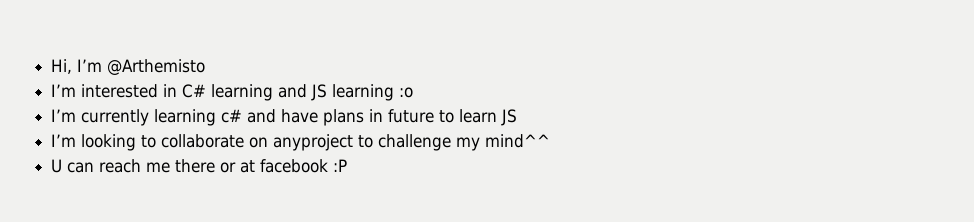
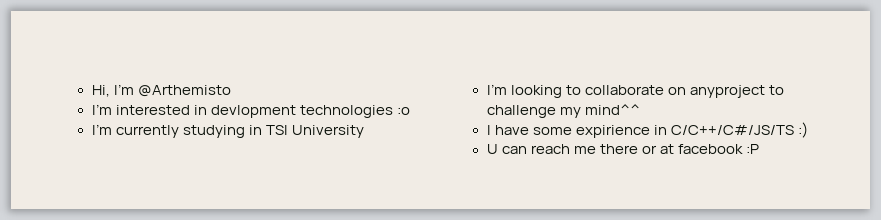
[182,84,414,101] [51,109,518,126] C# learning and JS learning :o // I’m currently learning c# and have plans in future to learn JS -> [210,105,410,118] [91,124,364,138] devlopment technologies :o // I’m currently studying in TSI University
(551, 141) none -> [486,122,808,138] // I have some expirience in C/C++/C#/JS/TS :)

